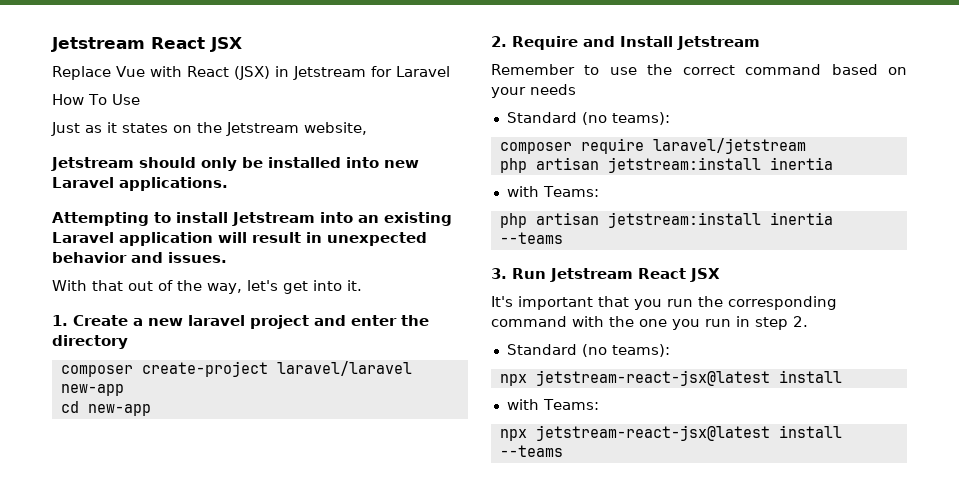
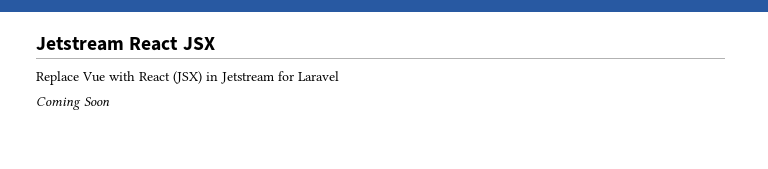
[52,94,140,105] [51,122,367,136] [51,157,419,171] [52,177,228,191] [52,212,452,226] [52,232,427,246] [52,252,227,263] [52,280,362,294] [52,315,429,329] [52,335,128,349] [60,361,412,377] [60,384,124,396] [60,401,151,416] [491,36,760,50] [491,64,907,75] [491,84,576,98] [506,112,670,125] [499,138,806,154] [499,157,833,173] [506,186,599,197] [499,212,833,228] [499,232,563,244] [491,268,720,282] [491,296,837,310] [491,316,808,330] [506,344,670,357] [499,370,842,386] [506,399,599,410] [499,425,842,441] [499,445,563,457] How To Use // Just as it states on the Jetstream website, // Jetstream should only be installed into new Laravel applications. // Attempting to install Jetstream into an existing Laravel application will result in unexpected behavior and issues. // With that out of the way, let's get into it. // 1. Create a new laravel project and enter the directory // composer create-project laravel/laravel new-app // cd new-app // 2. Require and Install Jetstream // Remember to use the correct command based on your needs // Standard (no teams): // composer require laravel/jetstream // php artisan jetstream:install inertia // with Teams: // php artisan jetstream:install inertia --teams // 3. Run Jetstream React JSX // It's important that you run the corresponding command with the one you run in step 2. // Standard (no teams): // npx jetstream-react-jsx@latest install // with Teams: // npx jetstream-react-jsx@latest install --teams -> [36,97,110,110] Coming Soon

